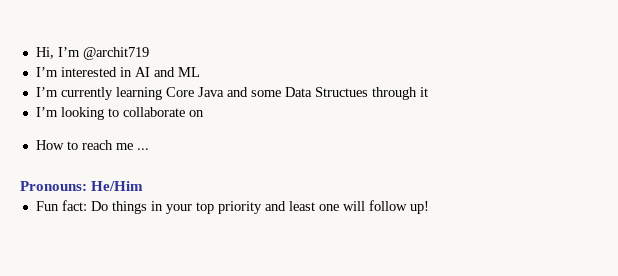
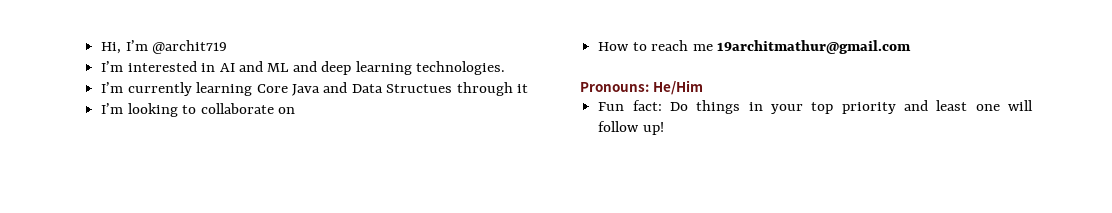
(200, 72) none -> [292,61,506,75] and deep learning technologies.
[250,90,281,97] some -> (348, 87) none
[136,148,149,150] ... -> [716,40,911,54] 19architmathur@gmail.com

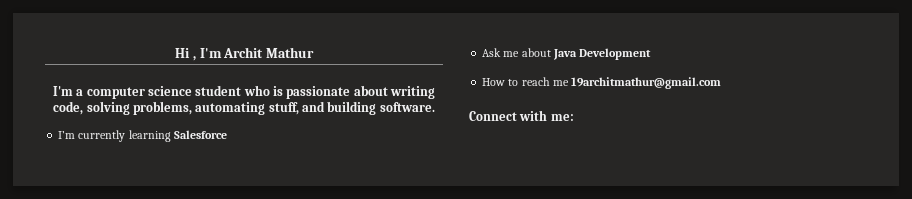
[101,40,228,54] [101,61,506,75] [101,82,529,96] [101,103,295,117] Hi, I’m @archit719 // I’m interested in AI and ML and deep learning technologies. // I’m currently learning Core Java and Data Structues through it // I’m looking to collaborate on -> [174,47,315,61] [52,85,436,99] [53,101,435,115] [58,130,227,142] [482,48,652,60] Hi , I'm Archit Mathur // I'm a computer science student who is passionate about writing code, solving problems, automating stuff, and building software. // I’m currently learning Salesforce // Ask me about Java Development
[580,80,703,95] [598,100,1033,114] [598,121,664,135] Pronouns: He/Him // Fun fact: Do things in your top priority and least one will follow up! -> [469,110,574,121] Connect with me:

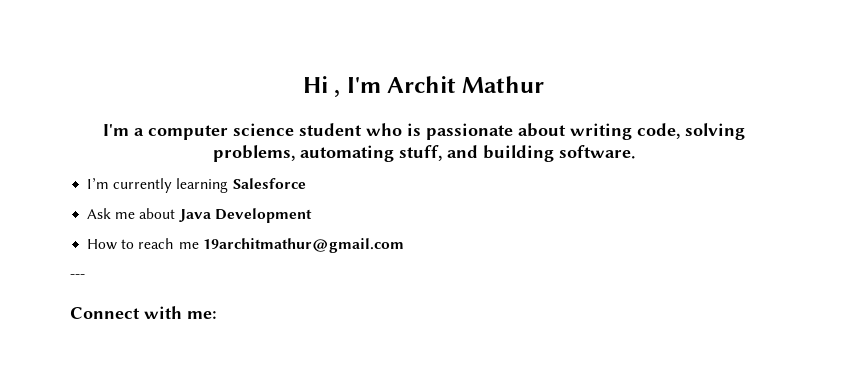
(722, 83) none -> [70,274,85,279] // ---

